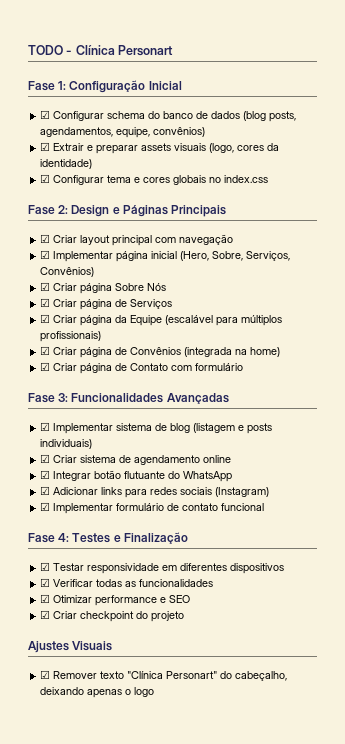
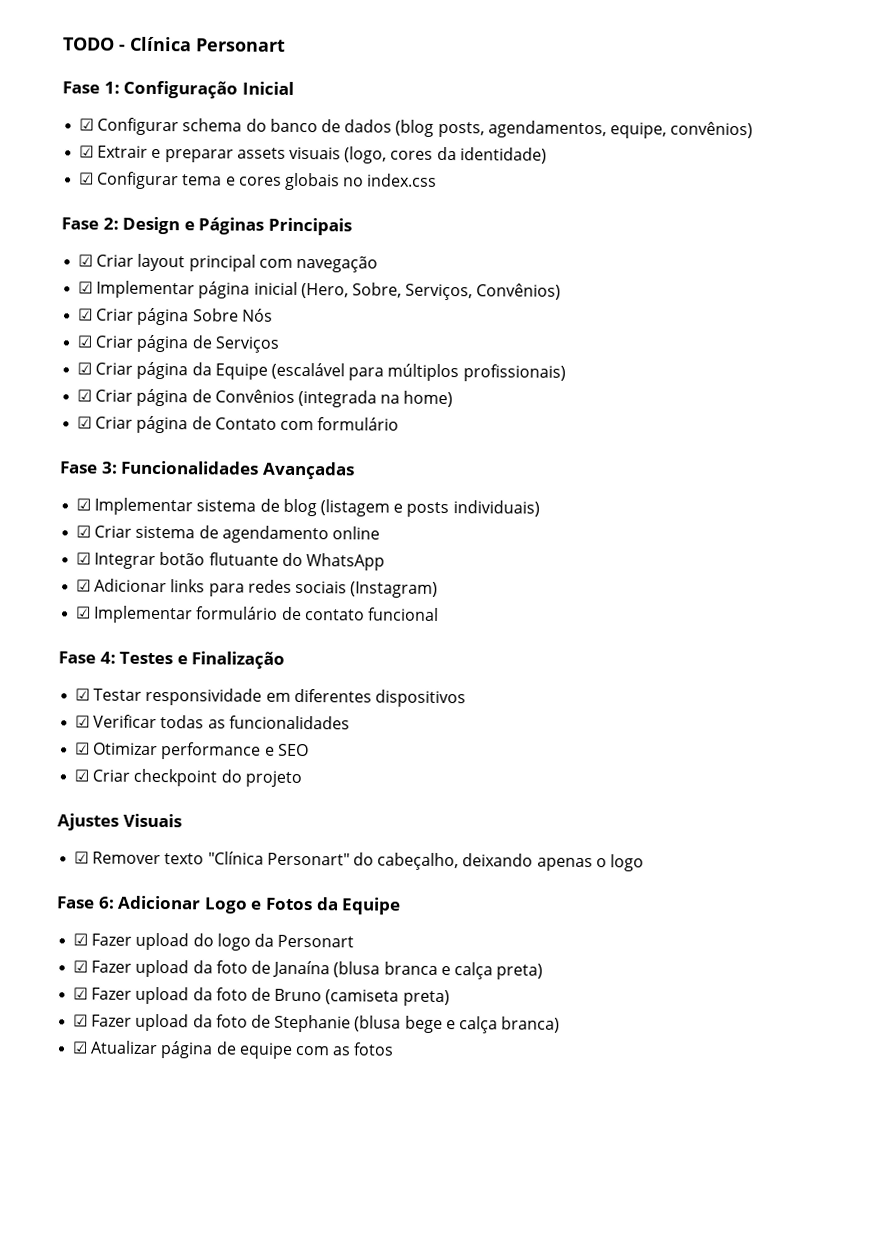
(155, 692) none -> [56,895,402,915] [73,932,355,951] [73,959,544,980] [73,986,450,1007] [73,1013,561,1034] [72,1040,395,1059] // Fase 6: Adicionar Logo e Fotos da Equipe // ☑ Fazer upload do logo da Personart // ☑ Fazer upload da foto de Janaína (blusa branca e calça preta) // ☑ Fazer upload da foto de Bruno (camiseta preta) // ☑ Fazer upload da foto de Stephanie (blusa bege e calça branca) // ☑ Atualizar página de equipe com as fotos

